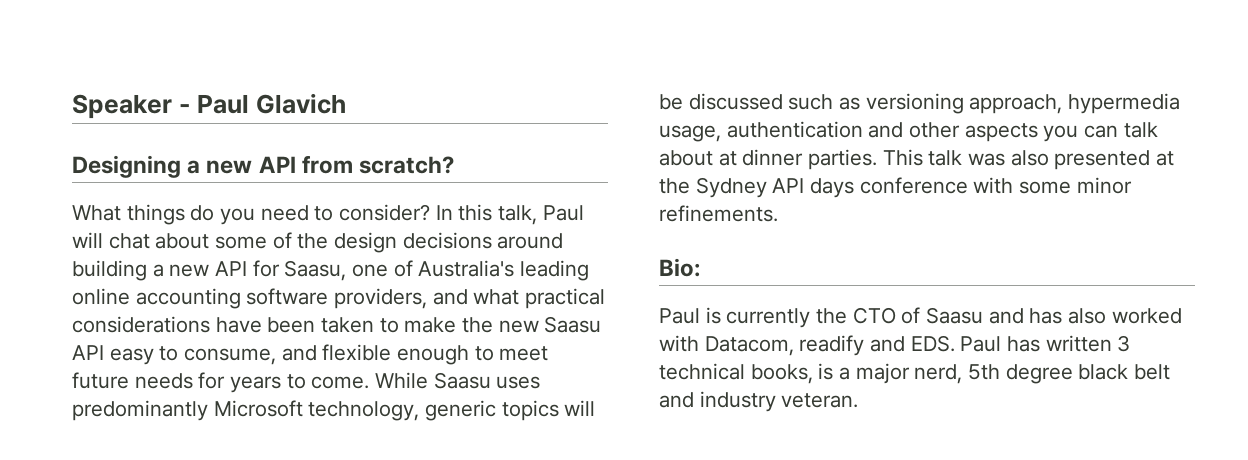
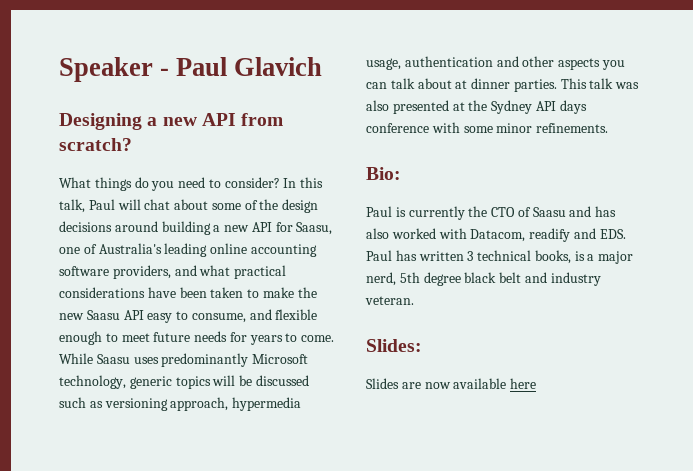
(859, 400) none -> [366,339,422,352] [366,378,537,389] // Slides: // Slides are now available here

